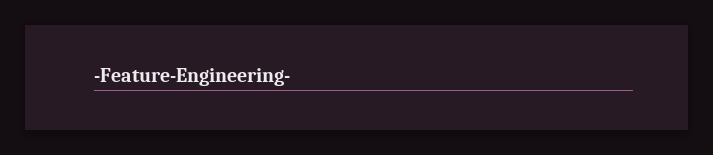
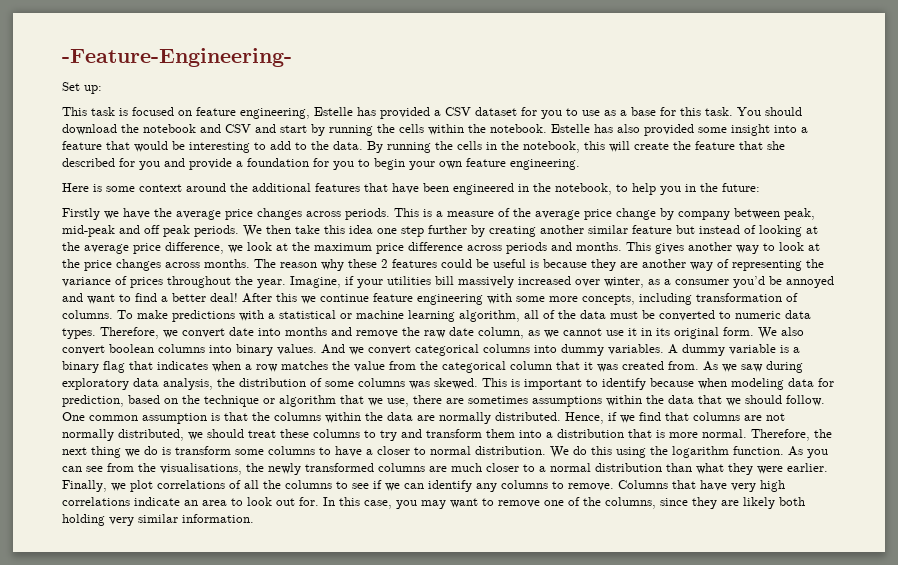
(290, 77) none -> [62,82,102,94] [62,107,802,119] [62,124,808,136] [62,141,785,153] [62,158,580,170] [62,183,760,195] [62,208,815,220] [62,225,818,237] [62,242,820,254] [62,259,824,271] [62,276,834,288] [62,293,798,305] [62,310,811,322] [62,327,804,339] [62,344,800,356] [62,361,803,373] [62,378,834,390] [62,395,825,407] [62,412,785,424] [62,429,832,441] [62,446,828,458] [62,463,828,475] [62,480,785,492] [62,497,805,509] [62,514,254,526] // Set up: // This task is focused on feature engineering, Estelle has provided a CSV dataset for you to use as a base for this task. You should download the notebook and CSV and start by running the cells within the notebook. Estelle has also provided some insight into a feature that would be interesting to add to the data. By running the cells in the notebook, this will create the feature that she described for you and provide a foundation for you to begin your own feature engineering. // Here is some context around the additional features that have been engineered in the notebook, to help you in the future: // Firstly we have the average price changes across periods. This is a measure of the average price change by company between peak, mid-peak and off peak periods. We then take this idea one step further by creating another similar feature but instead of looking at the average price difference, we look at the maximum price difference across periods and months. This gives another way to look at the price changes across months. The reason why these 2 features could be useful is because they are another way of representing the variance of prices throughout the year. Imagine, if your utilities bill massively increased over winter, as a consumer you’d be annoyed and want to find a better deal! After this we continue feature engineering with some more concepts, including transformation of columns. To make predictions with a statistical or machine learning algorithm, all of the data must be converted to numeric data types. Therefore, we convert date into months and remove the raw date column, as we cannot use it in its original form. We also convert boolean columns into binary values. And we convert categorical columns into dummy variables. A dummy variable is a binary flag that indicates when a row matches the value from the categorical column that it was created from. As we saw during exploratory data analysis, the distribution of some columns was skewed. This is important to identify because when modeling data for prediction, based on the technique or algorithm that we use, there are sometimes assumptions within the data that we should follow. One common assumption is that the columns within the data are normally distributed. Hence, if we find that columns are not normally distributed, we should treat these columns to try and transform them into a distribution that is more normal. Therefore, the next thing we do is transform some columns to have a closer to normal distribution. We do this using the logarithm function. As you can see from the visualisations, the newly transformed columns are much closer to a normal distribution than what they were earlier. Finally, we plot correlations of all the columns to see if we can identify any columns to remove. Columns that have very high correlations indicate an area to look out for. In this case, you may want to remove one of the columns, since they are likely both holding very similar information.

